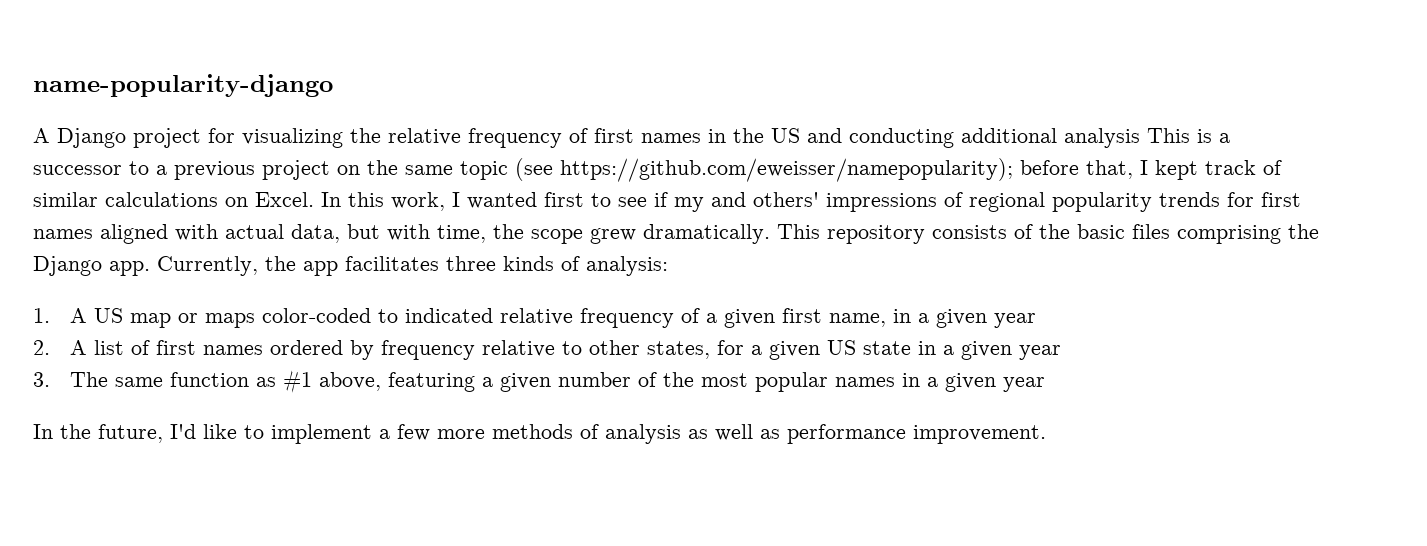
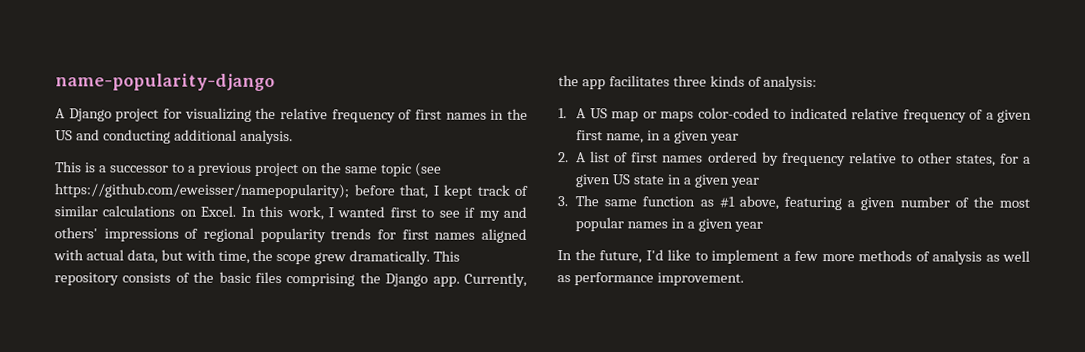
[1064,128,1140,148] analysis -> [239,129,293,145] analysis. //

